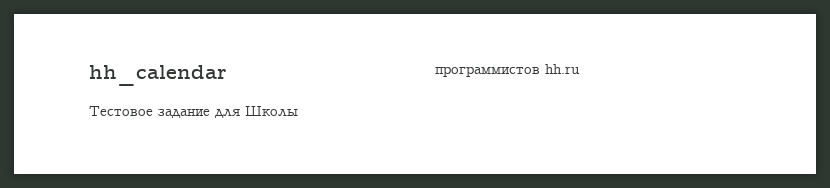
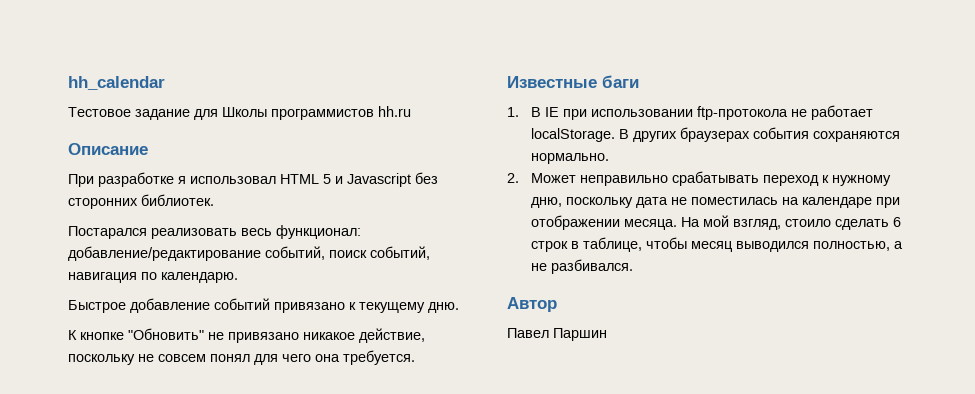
(580, 69) none -> [68,143,148,155] [68,172,438,187] [68,194,214,209] [68,225,361,239] [68,246,430,261] [68,272,238,283] [68,298,459,313] [68,328,425,343] [68,350,415,365] [507,75,639,88] [507,105,874,120] [531,127,901,142] [531,153,610,164] [507,171,892,186] [531,197,901,208] [531,215,902,230] [531,237,904,252] [531,259,634,274] [507,297,557,312] [507,328,607,341] // Описание // При разработке я использовал HTML 5 и Javascript без сторонних библиотек. // Постарался реализовать весь функционал: добавление/редактирование событий, поиск событий, навигация по календарю. // Быстрое добавление событий привязано к текущему дню. // К кнопке "Обновить" не привязано никакое действие, поскольку не совсем понял для чего она требуется. // Известные баги // 1. В IE при использовании ftp-протокола не работает localStorage. В других браузерах события сохраняются нормально. // 2. Может неправильно срабатывать переход к нужному дню, поскольку дата не поместилась на календаре при отображении месяца. На мой взгляд, стоило сделать 6 строк в таблице, чтобы месяц выводился полностью, а не разбивался. // Автор // Павел Паршин

